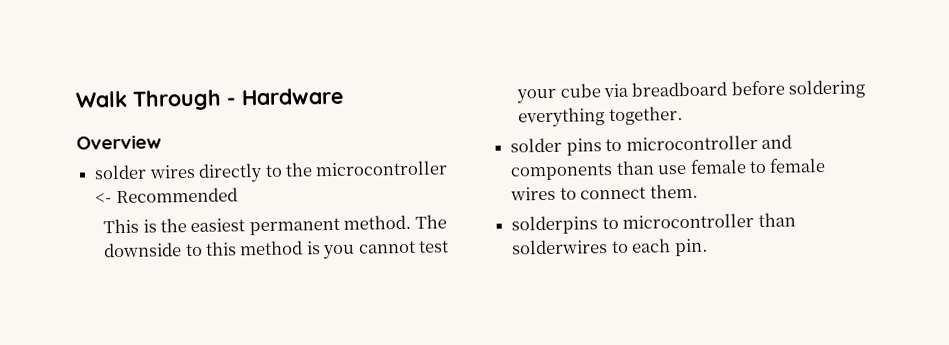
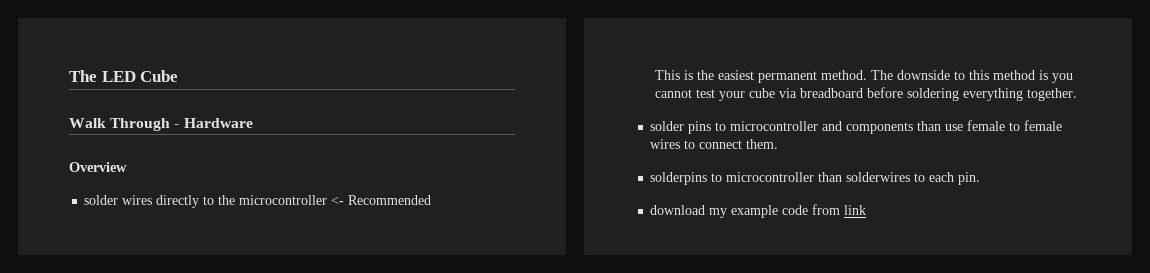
(75, 99) none -> [69,70,179,82] The LED Cube //
(708, 247) none -> [650,204,867,218] // download my example code from link

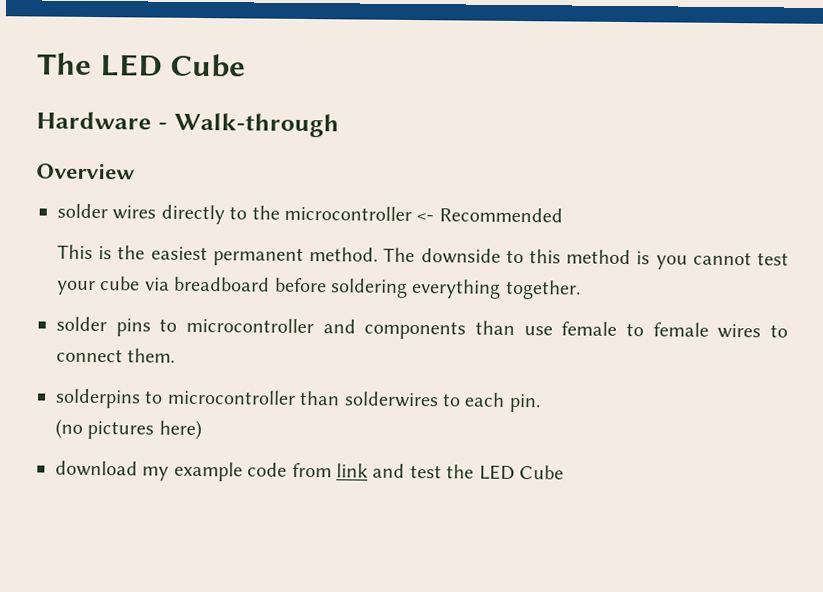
[69,118,253,131] Walk Through - Hardware -> [36,111,339,138] Hardware - Walk-through
(981, 178) none -> [55,418,202,441] // (no pictures here)
(867, 210) none -> [372,463,564,480] and test the LED Cube

